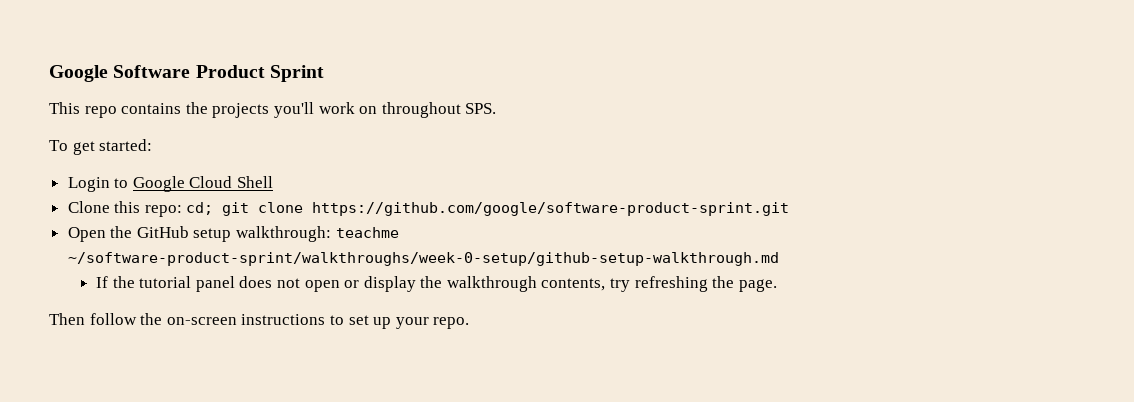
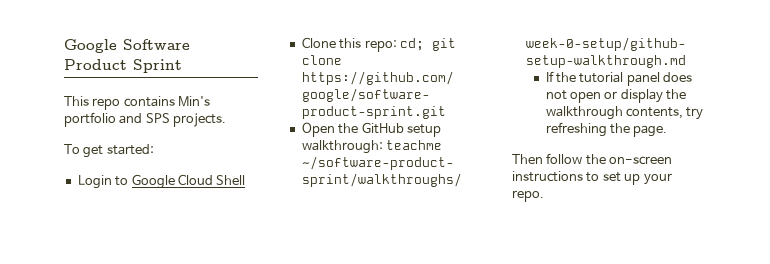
[185,102,497,118] the projects you'll work on throughout SPS. -> [178,96,211,107] [64,112,227,127] Min's portfolio and SPS projects.

